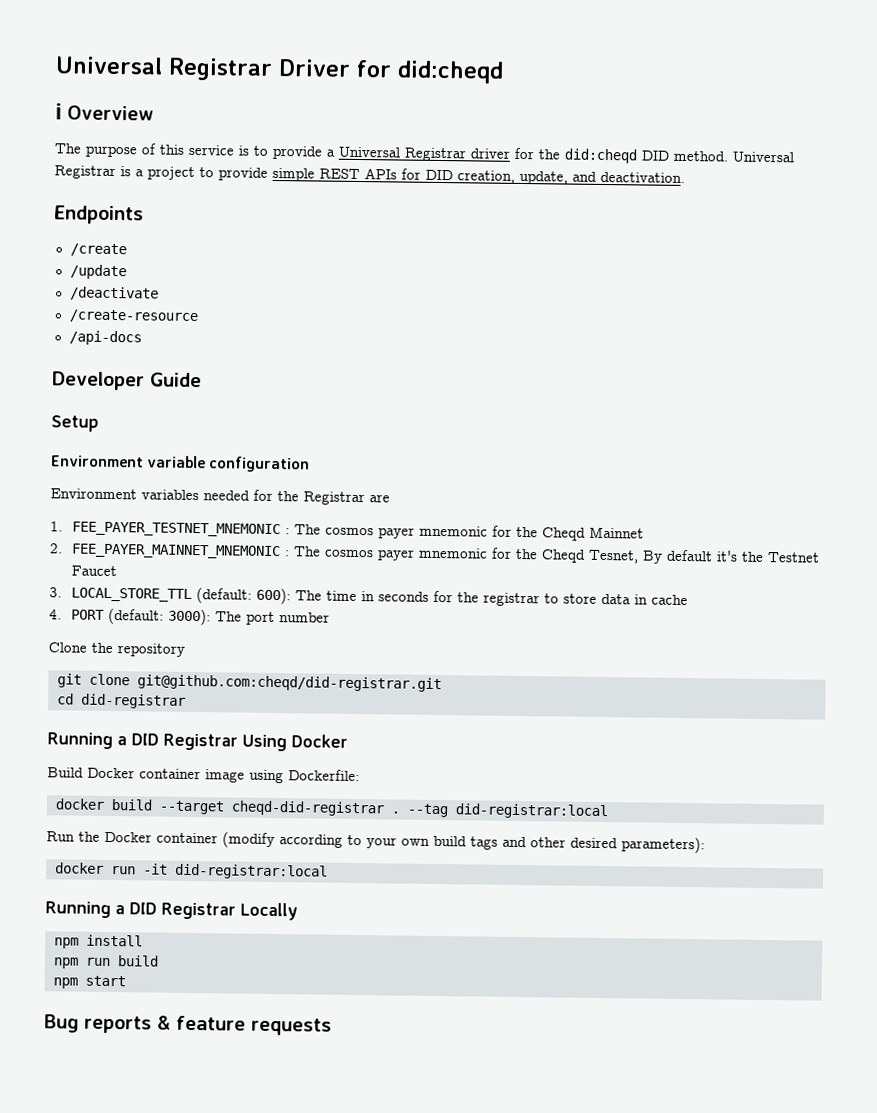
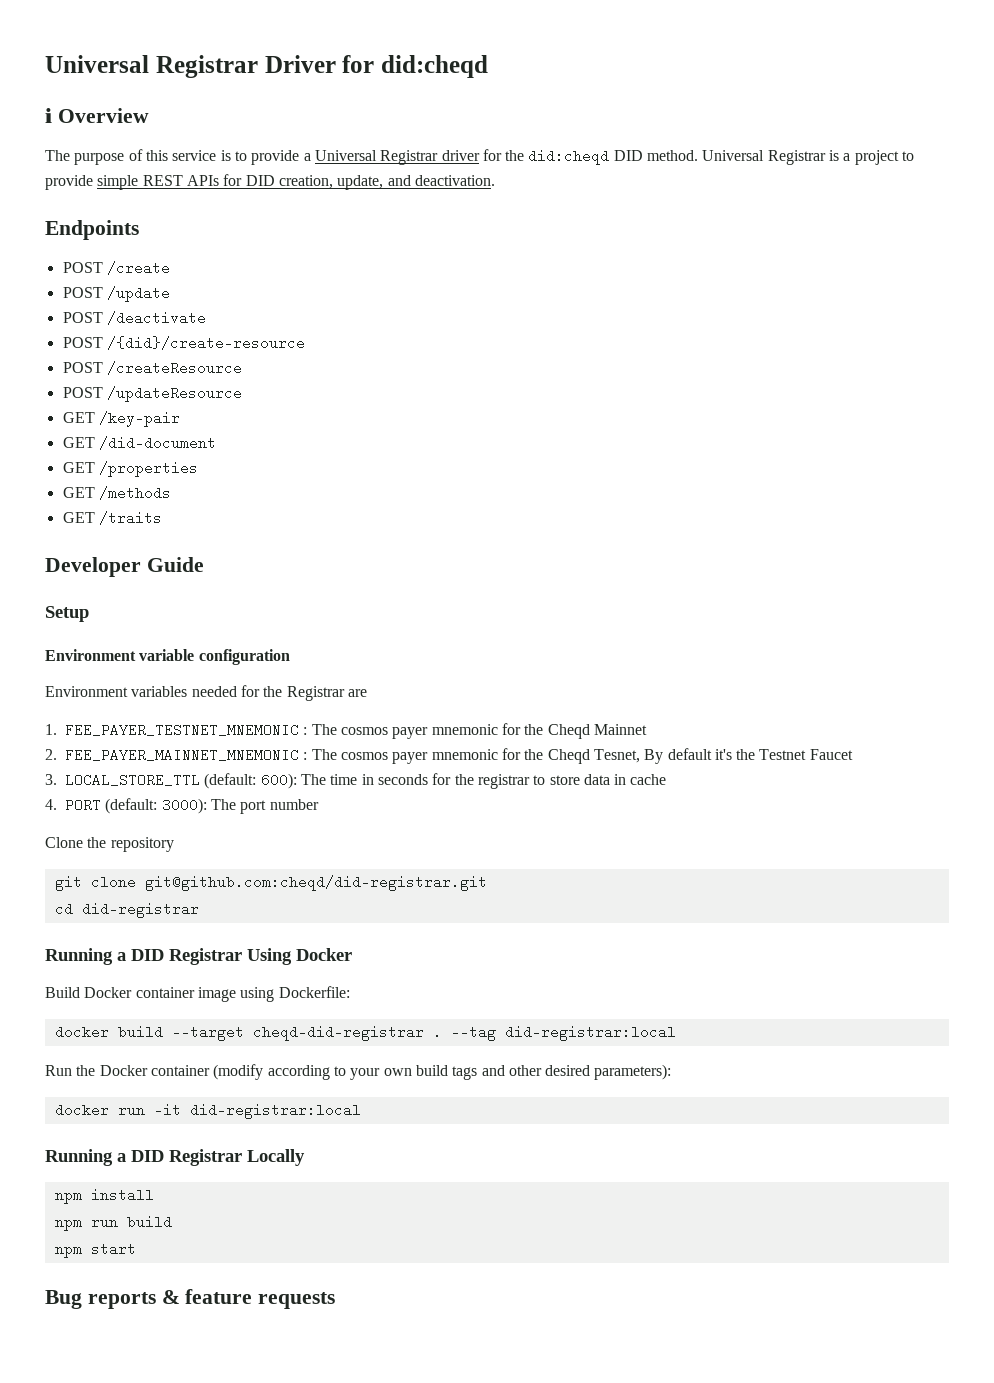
(144, 215) none -> [62,262,103,273] POST
(127, 250) none -> [62,287,103,298] POST
(127, 272) none -> [62,312,103,323] POST
[68,309,198,324] [68,330,142,346] /create-resource // /api-docs -> [62,336,305,350] [62,361,242,375] [62,386,242,402] [62,411,180,427] [62,436,216,450] [62,461,198,477] [62,486,171,500] [62,511,162,525] POST /{did}/create-resource // POST /createResource // POST /updateResource // GET /key-pair // GET /did-document // GET /properties // GET /methods // GET /traits

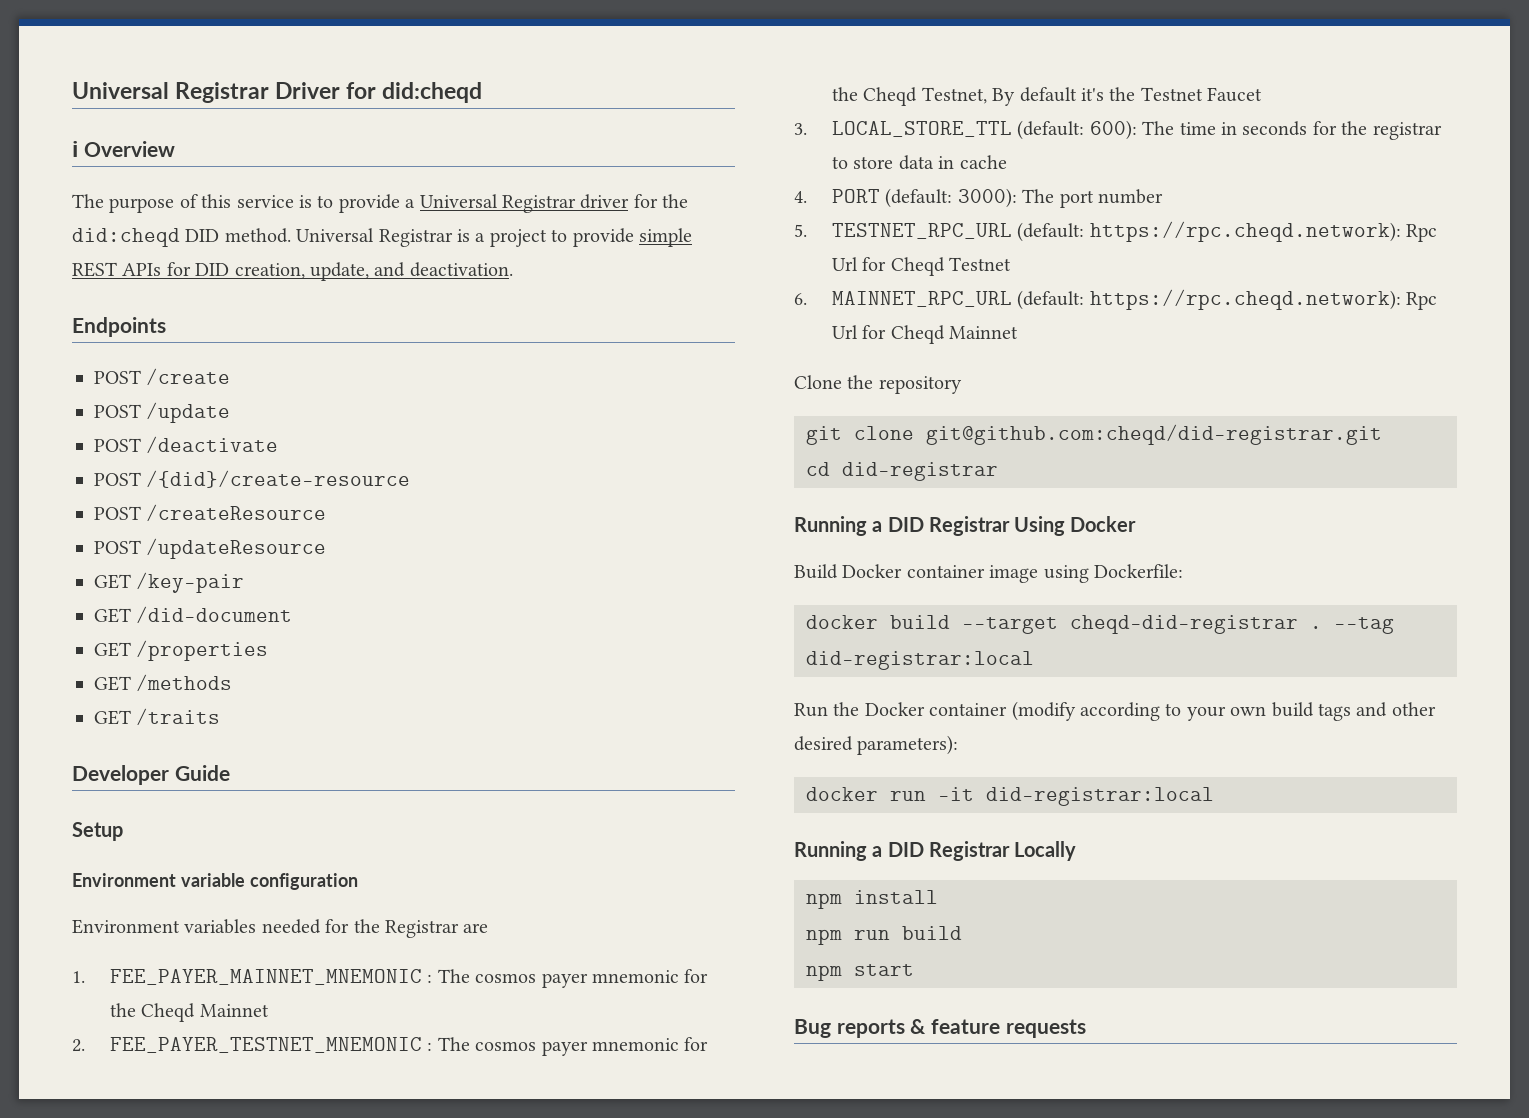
[65,723,299,737] FEE_PAYER_TESTNET_MNEMONIC -> [109,969,422,985] FEE_PAYER_MAINNET_MNEMONIC
[65,748,640,764] FEE_PAYER_MAINNET_MNEMONIC : The cosmos payer mnemonic for the Cheqd Tesnet, -> [109,1037,709,1056] [831,87,987,106] FEE_PAYER_TESTNET_MNEMONIC : The cosmos payer mnemonic for the Cheqd Testnet,
(319, 804) none -> [794,221,1438,242] [831,257,1012,276] [794,289,1438,310] [831,325,1019,344] // 5. TESTNET_RPC_URL (default: https://rpc.cheqd.network): Rpc Url for Cheqd Testnet // 6. MAINNET_RPC_URL (default: https://rpc.cheqd.network): Rpc Url for Cheqd Mainnet

